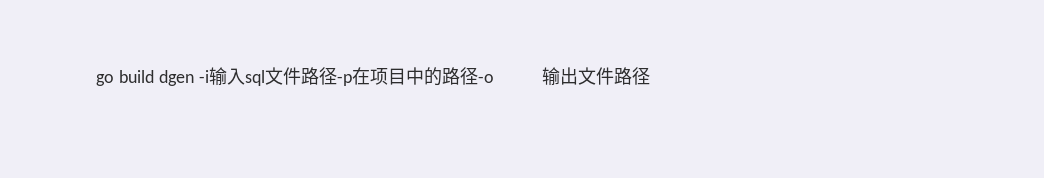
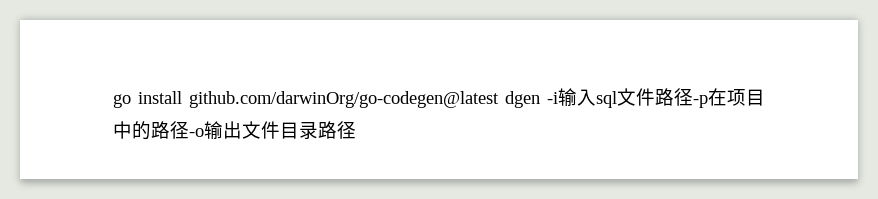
[118,70,154,83] build -> [138,91,499,108] install github.com/darwinOrg/go-codegen@latest
(614, 76) none -> [280,121,318,139] 目录

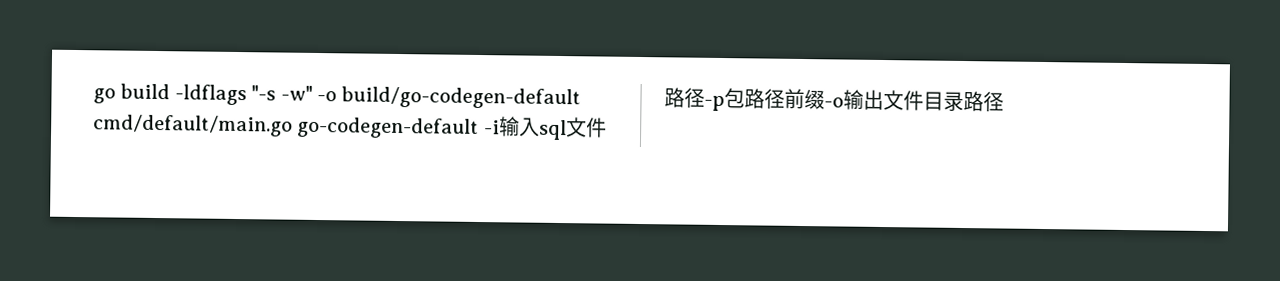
[138,91,540,108] install github.com/darwinOrg/go-codegen@latest dgen -> [120,83,582,110] [93,114,480,140] build -ldflags "-s -w" -o build/go-codegen-default cmd/default/main.go go-codegen-default
[708,88,765,106] [113,121,189,140] 在项目中的路径 -> [724,88,825,110] 包路径前缀

